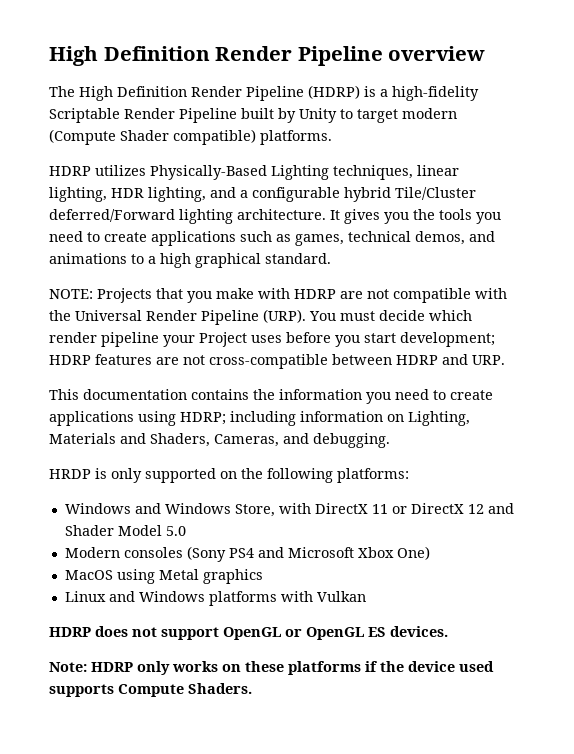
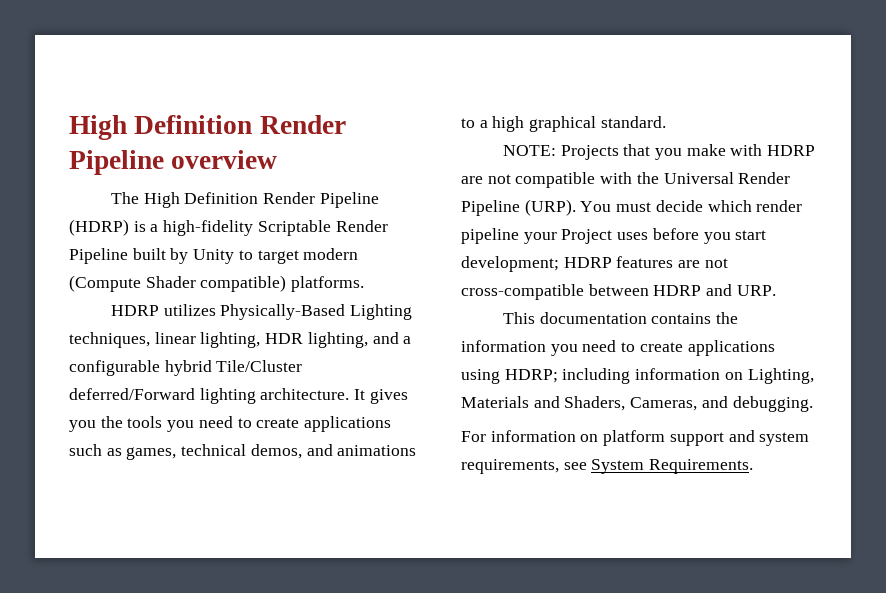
[49,468,409,483] [64,503,514,517] [64,525,186,536] [64,546,430,562] [64,569,263,584] [64,591,366,606] [49,626,448,640] [49,661,494,675] [49,683,252,697] HRDP is only supported on the following platforms: // Windows and Windows Store, with DirectX 11 or DirectX 12 and Shader Model 5.0 // Modern consoles (Sony PS4 and Microsoft Xbox One) // MacOS using Metal graphics // Linux and Windows platforms with Vulkan // HDRP does not support OpenGL or OpenGL ES devices. // Note: HDRP only works on these platforms if the device used supports Compute Shaders. -> [461,430,810,446] [461,459,754,474] For information on platform support and system requirements, see System Requirements.

